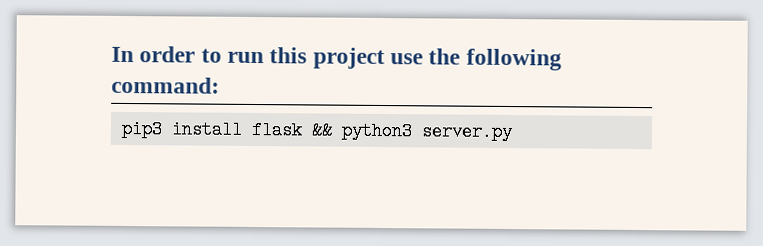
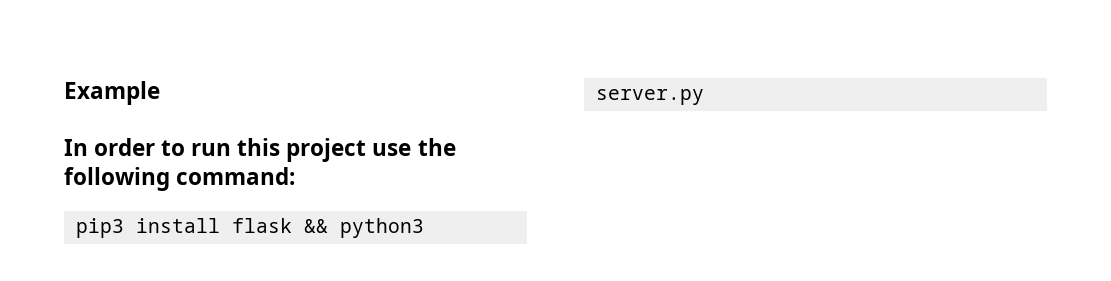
(111, 54) none -> [64,81,160,105] Example //

